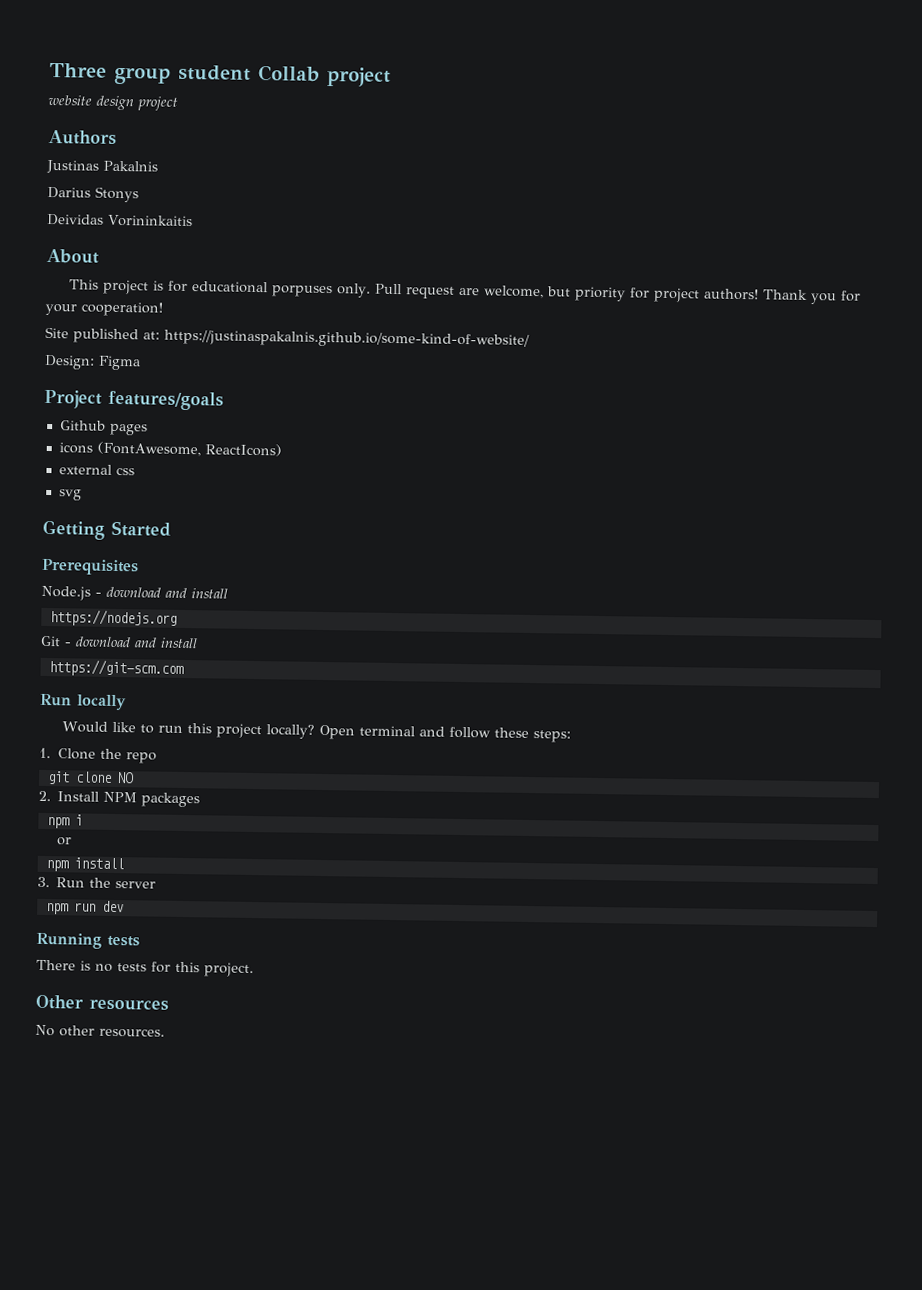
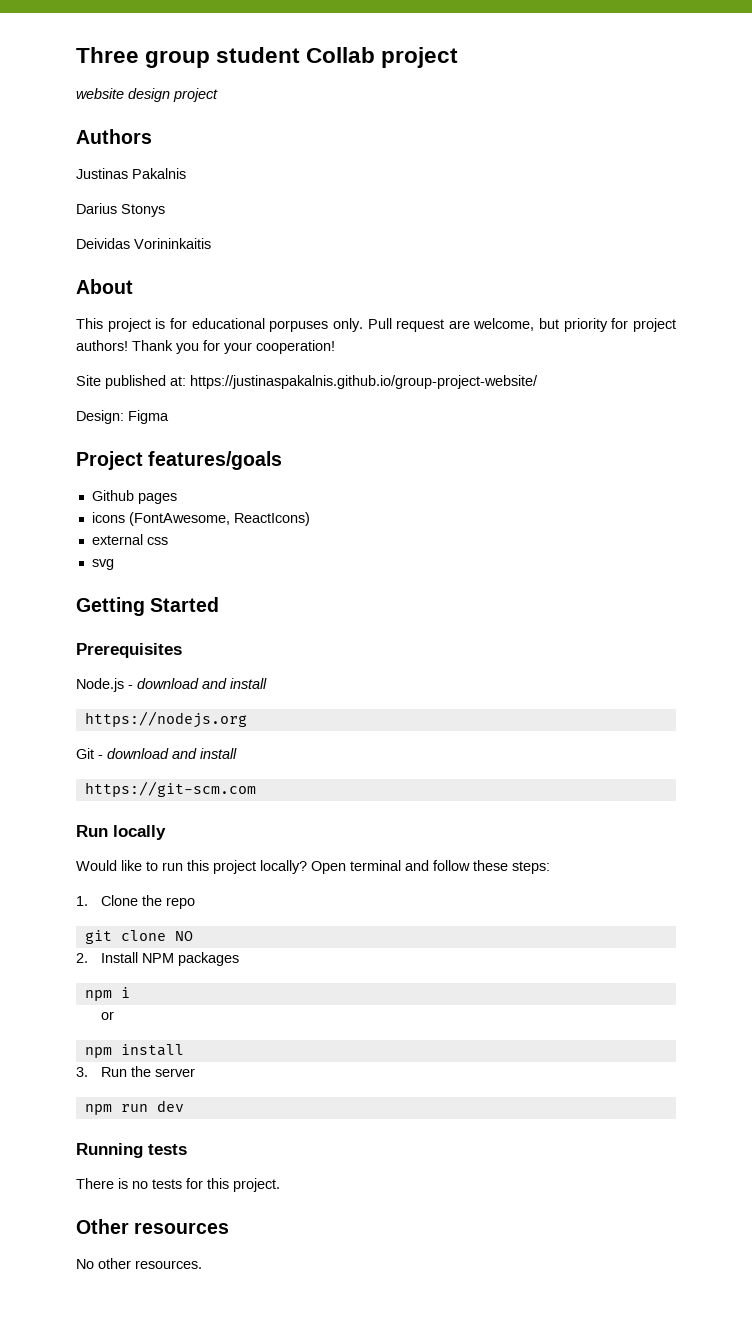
[164,329,530,349] https://justinaspakalnis.github.io/some-kind-of-website/ -> [190,375,538,389] https://justinaspakalnis.github.io/group-project-website/

